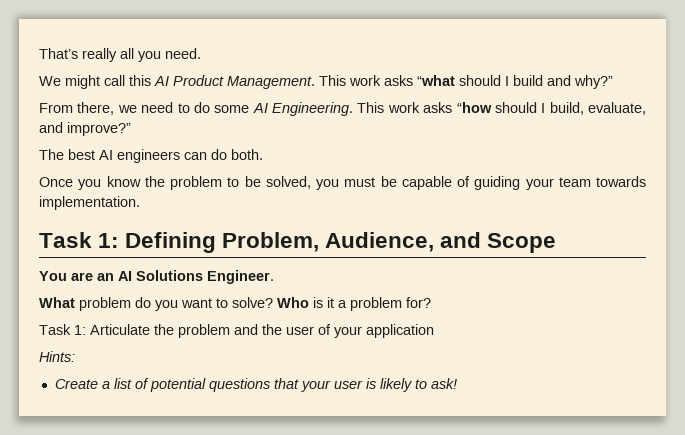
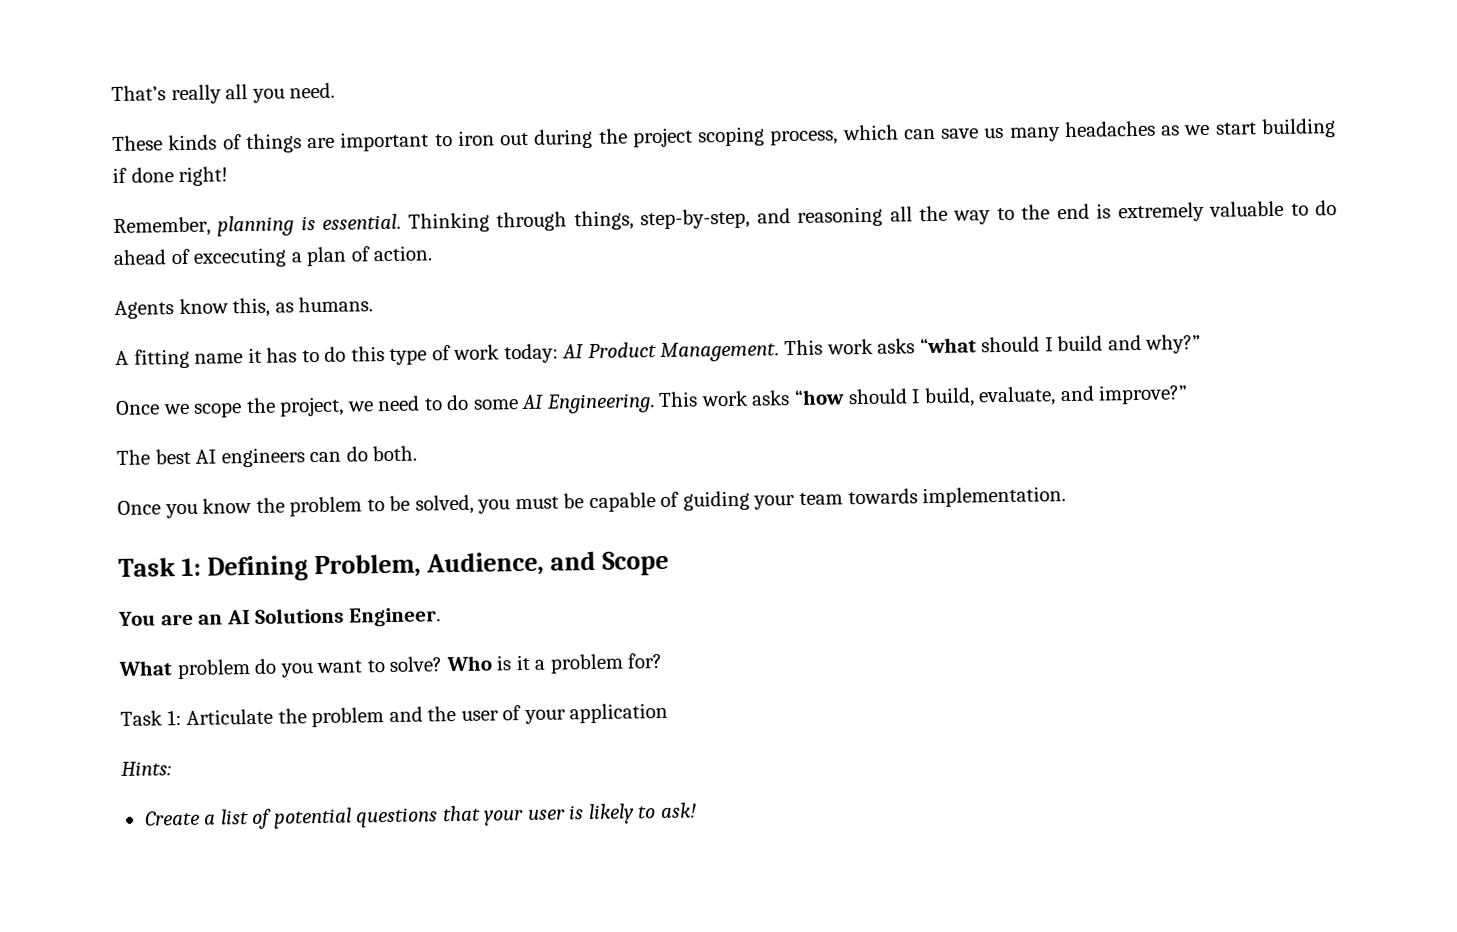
[39,75,151,89] We might call this -> [112,118,1337,154] [112,166,229,187] [113,200,1338,237] [113,245,433,268] [114,296,374,319] [115,343,559,369] These kinds of things are important to iron out during the project scoping process, which can save us many headaches as we start building if done right! // Remember, planning is essential. Thinking through things, step-by-step, and reasoning all the way to the end is extremely valuable to do ahead of excecuting a plan of action. // Agents know this, as humans. // A fitting name it has to do this type of work today:
[39,102,115,115] From there, -> [115,396,345,418] Once we scope the project,

